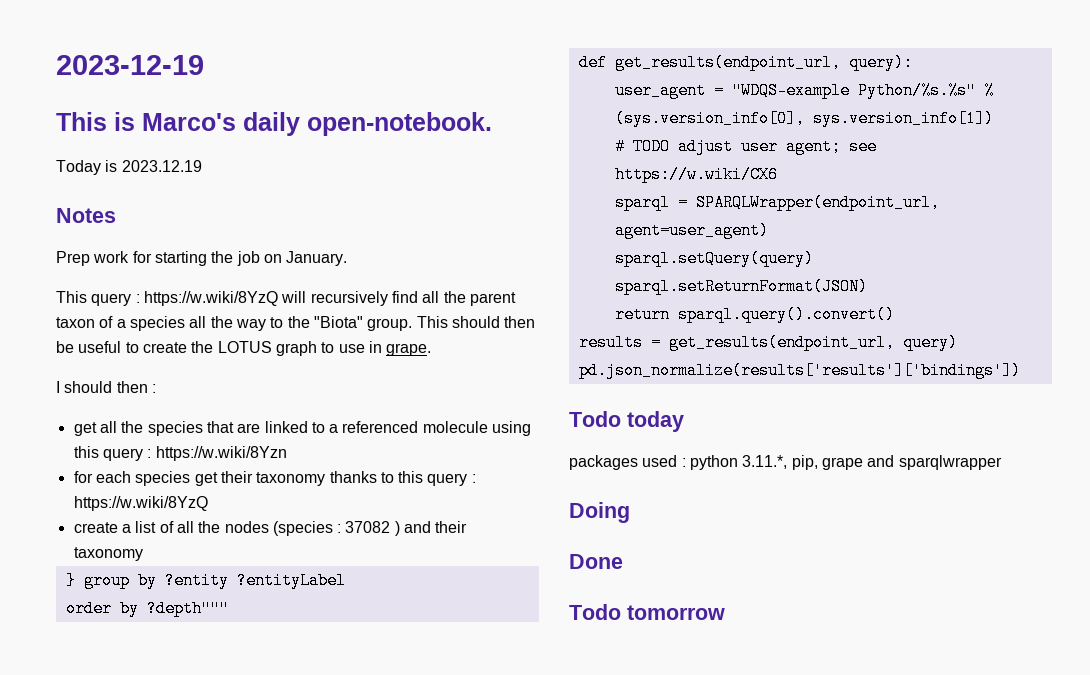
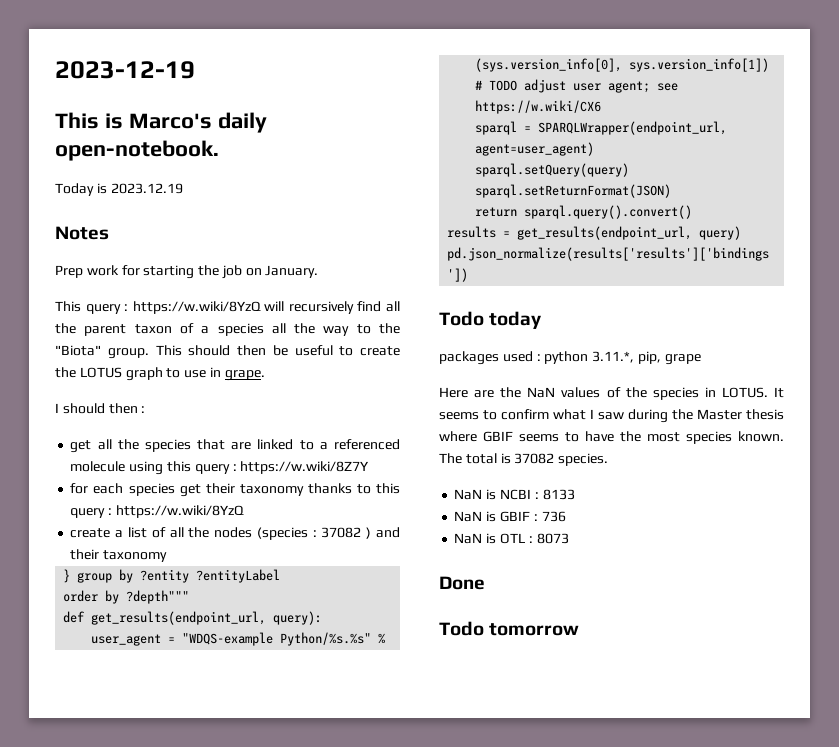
[155,446,287,461] https://w.wiki/8Yzn -> [240,461,370,474] https://w.wiki/8Z7Y
[867,455,1002,470] [569,502,630,523] and sparqlwrapper // Doing -> [439,387,784,400] [439,409,784,423] [439,431,784,444] [439,453,609,466] [454,489,575,500] [454,511,566,522] [454,533,569,544] // Here are the NaN values of the species in LOTUS. It seems to confirm what I saw during the Master thesis where GBIF seems to have the most species known. The total is 37082 species. // NaN is NCBI : 8133 // NaN is GBIF : 736 // NaN is OTL : 8073

